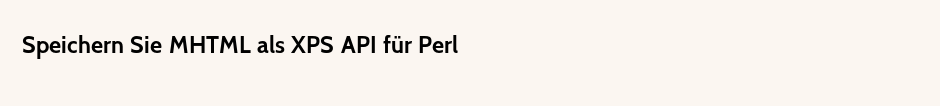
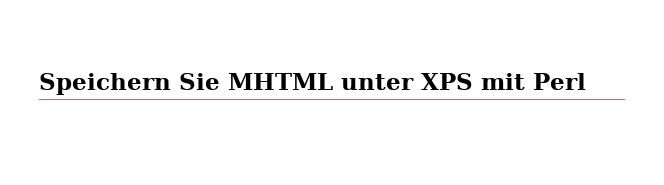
[257,35,414,53] als XPS API für -> [341,73,525,90] unter XPS mit

